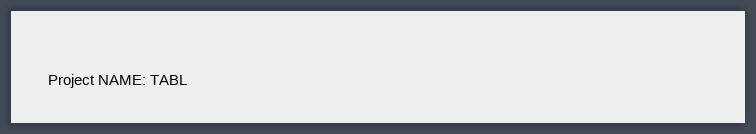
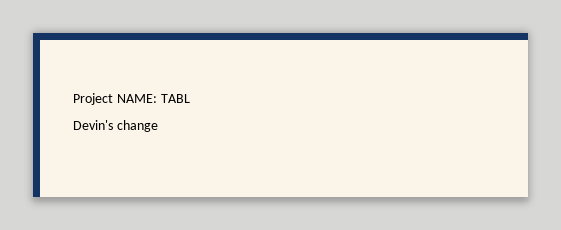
(188, 80) none -> [73,120,158,132] // Devin's change

